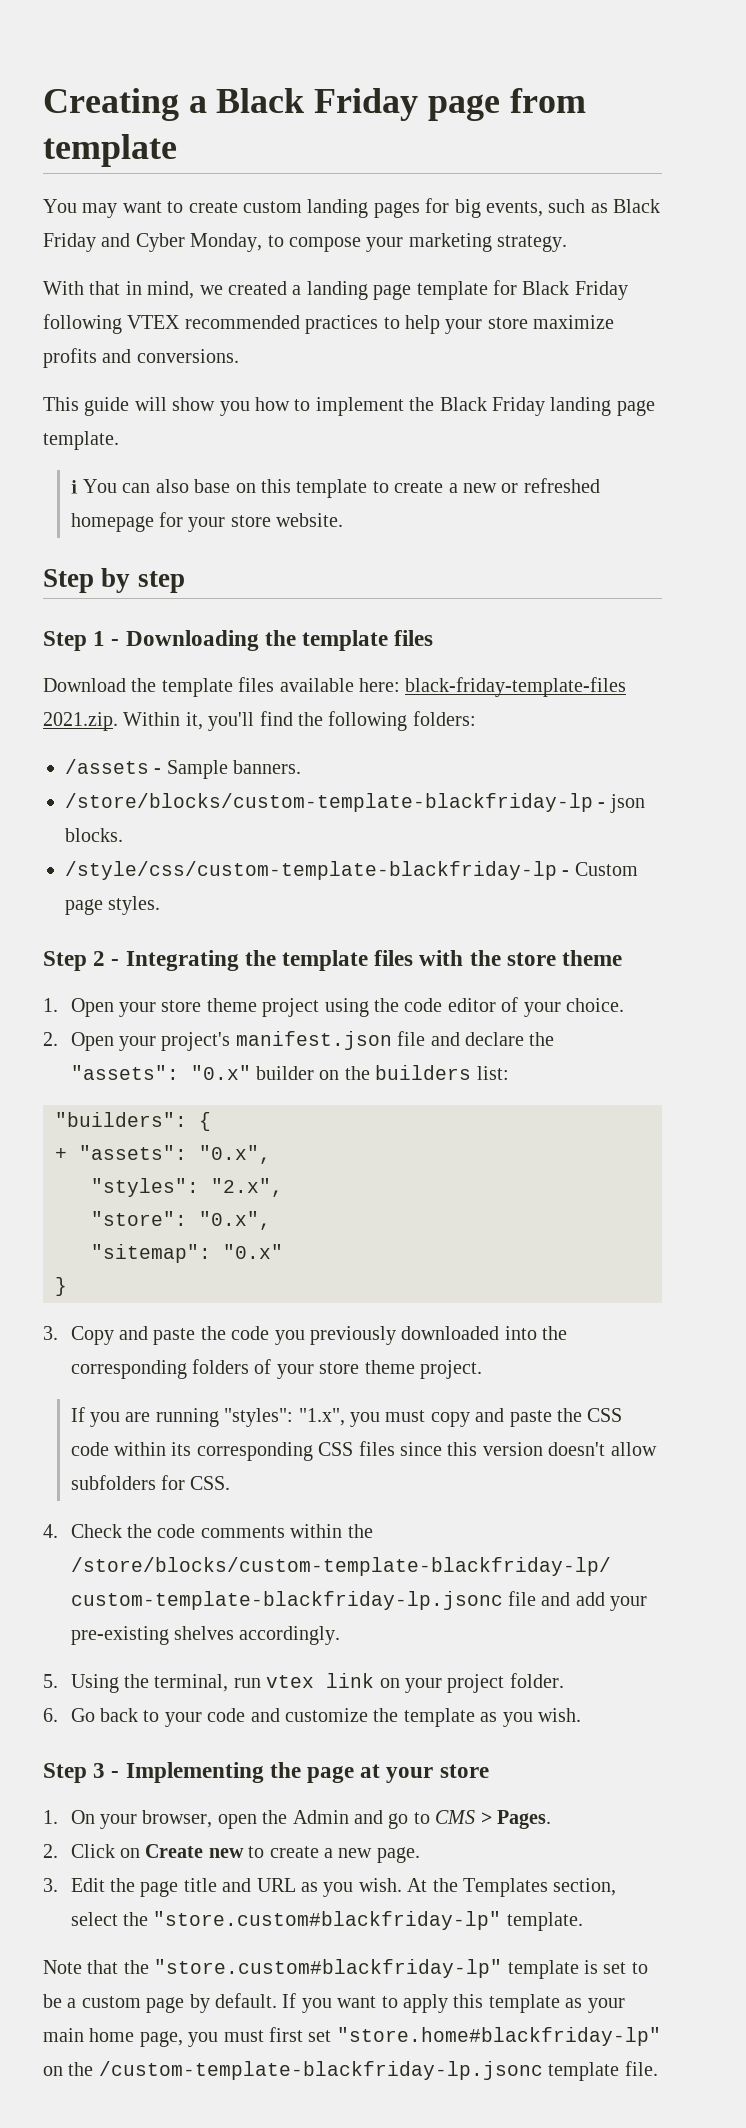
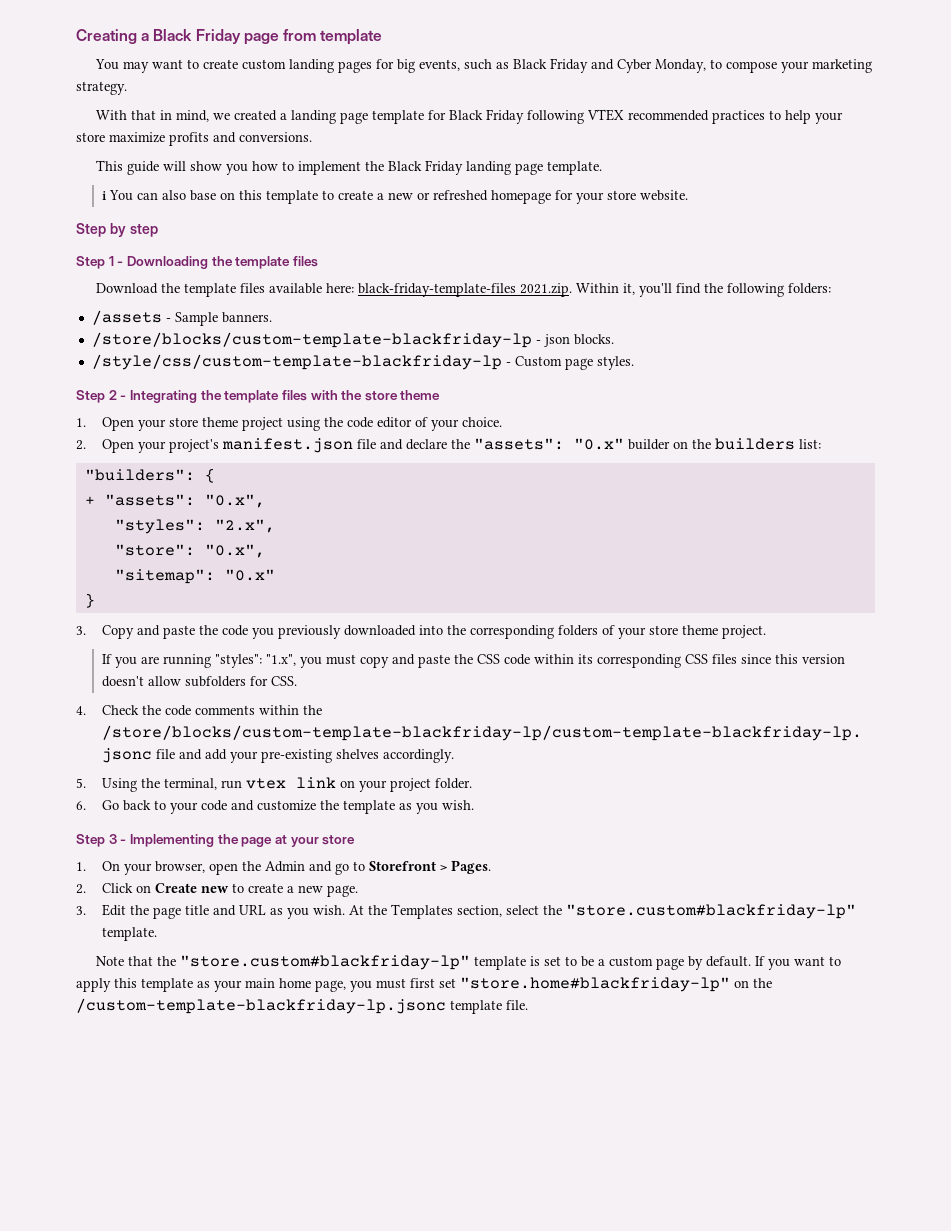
[435,1810,476,1824] CMS -> [369,861,437,871] Storefront

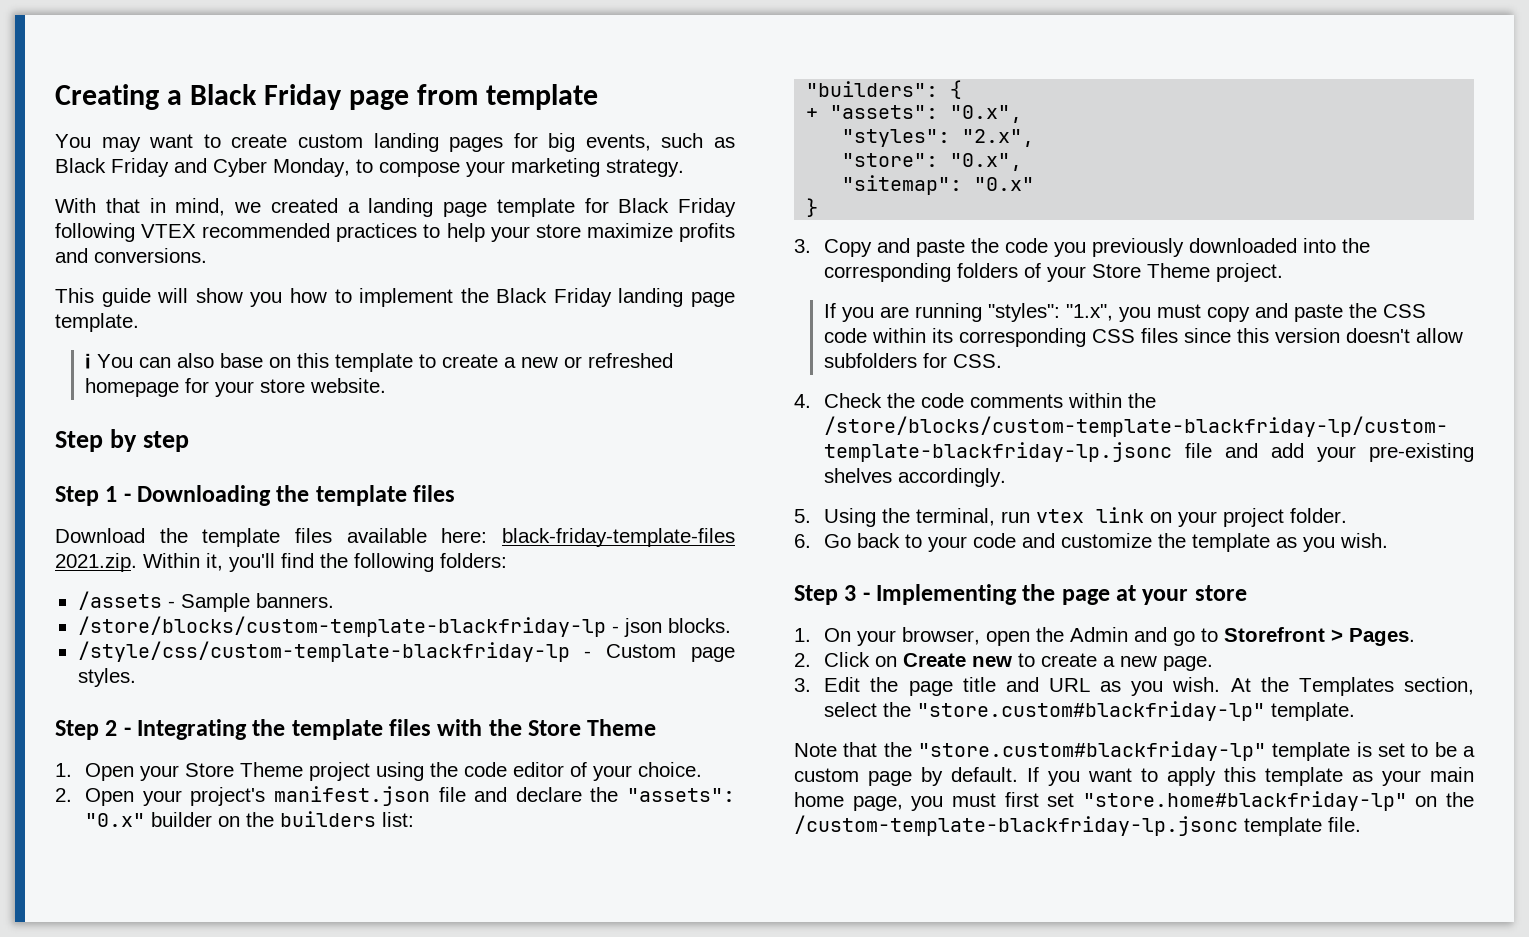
[364,390,441,401] store theme -> [528,719,657,736] Store Theme
[169,417,239,427] store theme -> [185,762,304,777] Store Theme
[649,625,719,635] store theme -> [1092,263,1211,278] Store Theme

